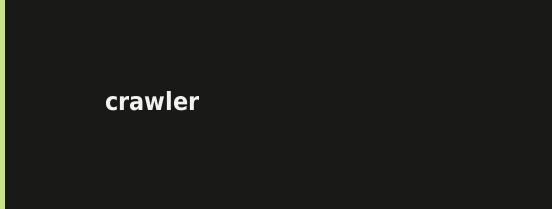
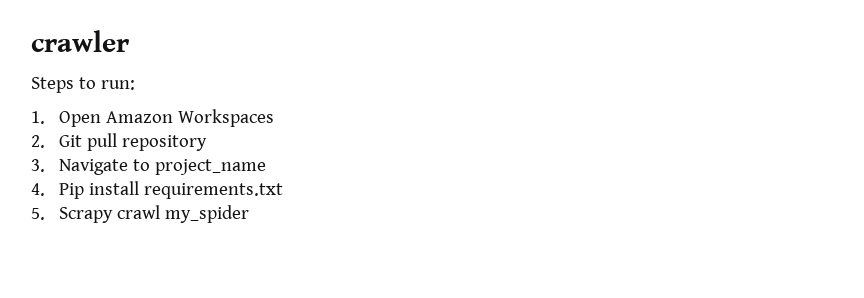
(200, 101) none -> [31,77,135,93] [31,109,274,127] [31,133,207,151] [31,159,266,175] [31,181,283,199] [31,205,249,223] // Steps to run: // 1. Open Amazon Workspaces // 2. Git pull repository // 3. Navigate to project_name // 4. Pip install requirements.txt // 5. Scrapy crawl my_spider

